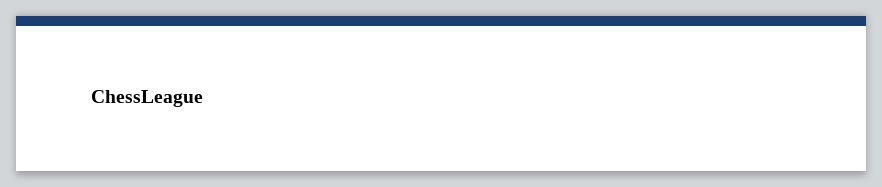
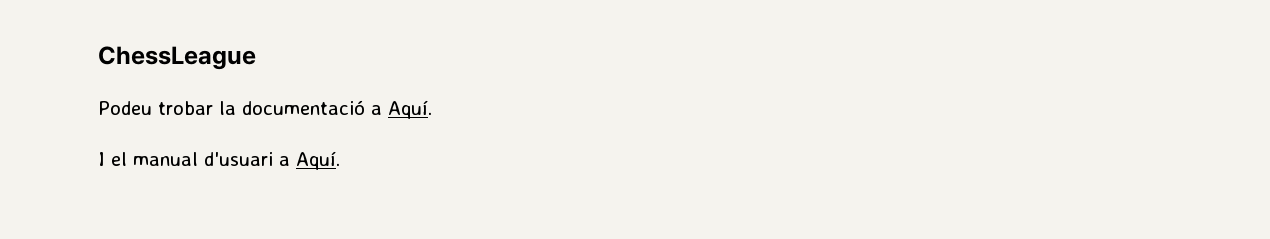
(203, 98) none -> [98,100,432,119] [98,151,340,170] // Podeu trobar la documentació a Aquí. // I el manual d'usuari a Aquí.

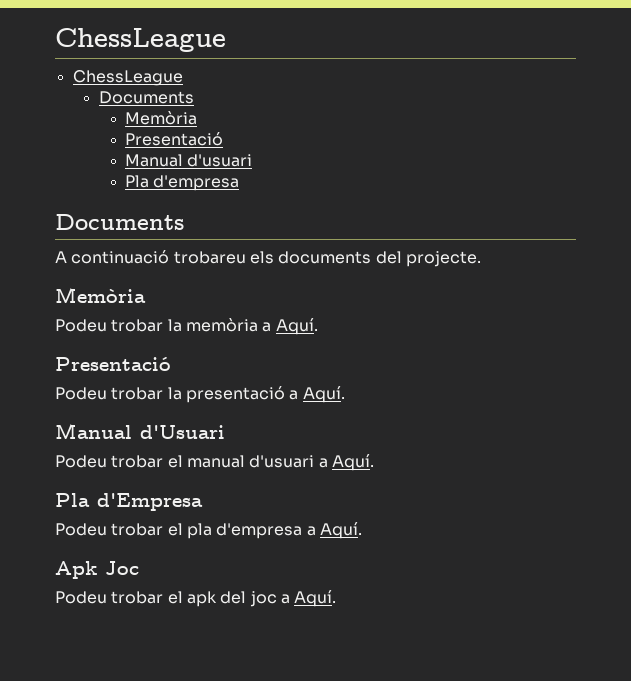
[98,46,256,70] [98,100,432,119] [98,152,105,166] ChessLeague // Podeu trobar la documentació a Aquí. // I -> [55,28,226,52] [72,70,183,86] [98,91,194,104] [125,111,198,125] [125,132,224,146] [125,154,253,167] [125,175,240,191] [55,214,184,230] [55,250,481,267] [55,287,146,303] [55,318,318,335] [55,357,171,371] [55,386,345,403] [55,423,225,439] [55,455,164,468] ChessLeague // ChessLeague // Documents // Memòria // Presentació // Manual d'usuari // Pla d'empresa // Documents // A continuació trobareu els documents del projecte. // Memòria // Podeu trobar la memòria a Aquí. // Presentació // Podeu trobar la presentació a Aquí. // Manual d'Usuari // Podeu trobar
(340, 160) none -> [55,493,203,511] [55,522,362,539] [55,561,139,579] [55,590,337,607] // Pla d'Empresa // Podeu trobar el pla d'empresa a Aquí. // Apk Joc // Podeu trobar el apk del joc a Aquí.

